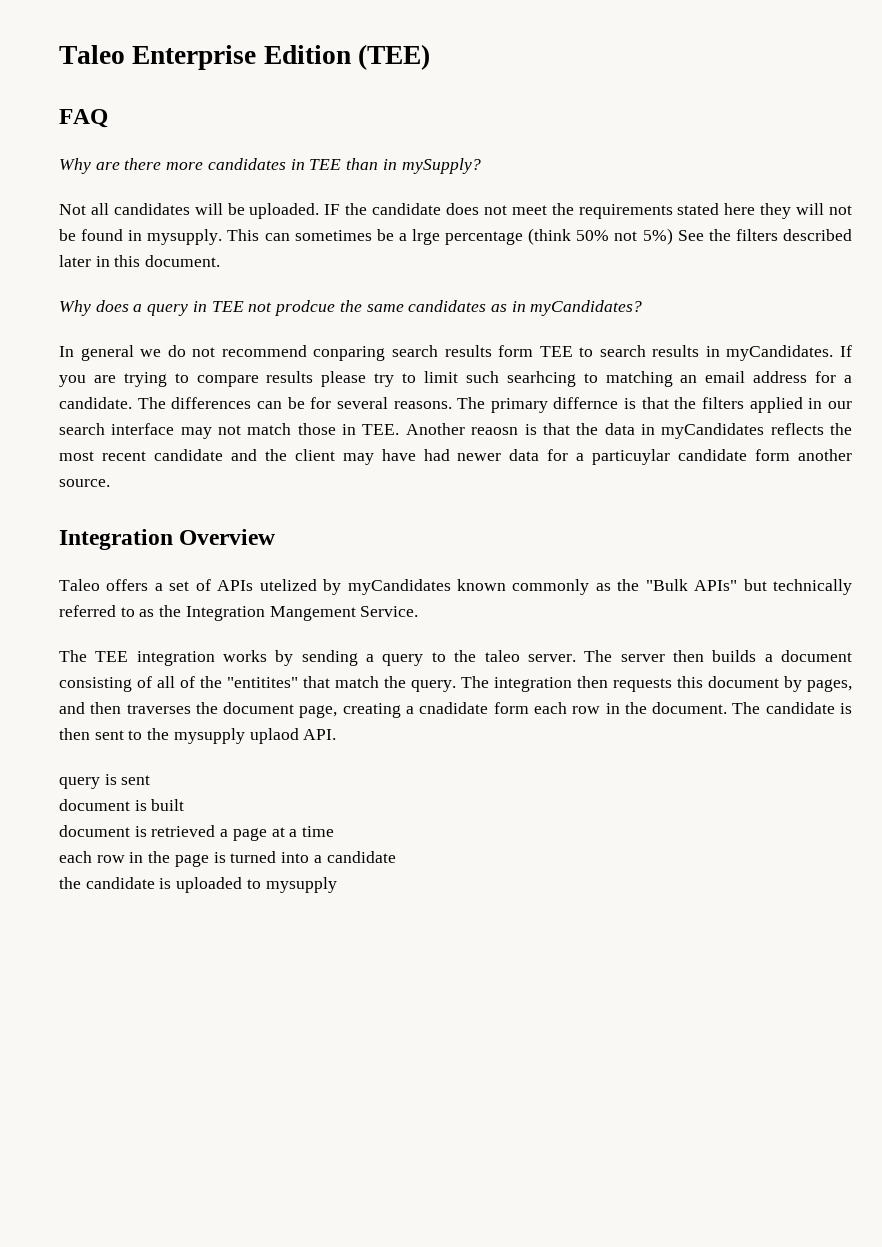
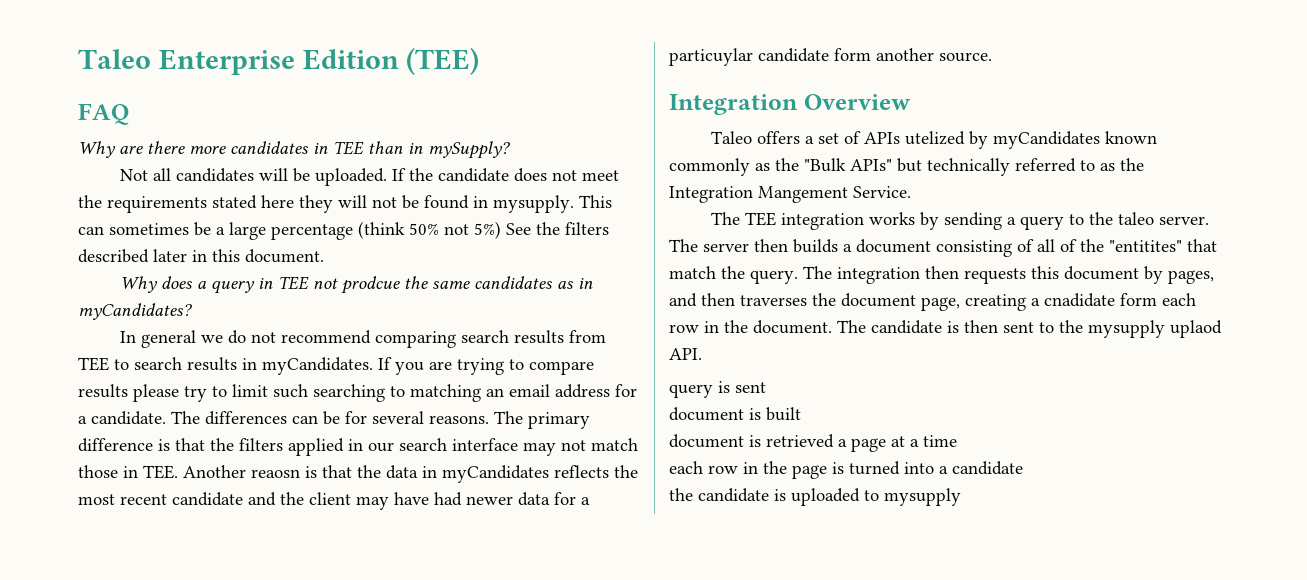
[324,204,341,215] IF -> [391,168,406,181] If
[412,229,440,245] lrge -> [229,222,266,240] large
[313,345,534,361] conparing search results form -> [374,330,606,348] comparing search results from
[506,371,576,387] searhcing -> [313,384,385,402] searching
[553,397,619,409] differnce -> [78,438,153,452] difference

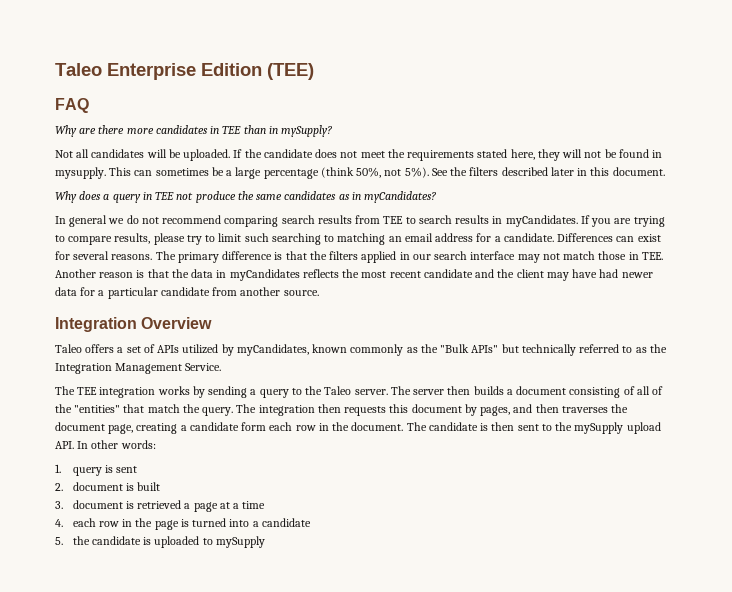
[261,195,294,208] here -> [510,149,535,160] here,
[409,221,501,239] 50% not 5%) -> [356,167,429,178] 50%, not 5%).
[340,276,400,294] prodcue -> [195,191,236,203] produce
[78,384,128,398] results -> [114,233,151,244] results,
[171,411,340,425] The differences can be -> [557,233,661,242] Differences can exist
[251,469,300,478] reaosn -> [99,272,134,278] reason
[669,48,871,66] particuylar candidate form -> [107,287,238,299] particular candidate from
[904,131,1100,149] utelized by myCandidates -> [182,344,309,356] utilized by myCandidates,
[758,186,848,203] Mangement -> [115,363,183,374] Management
[1117,212,1154,225] taleo -> [324,386,352,395] Taleo
[1109,240,1182,252] "entitites" -> [74,405,121,413] "entities"
[1044,293,1115,307] cnadidate -> [189,422,239,431] candidate
[1088,320,1222,338] mysupply uplaod -> [574,422,661,434] mySupply upload
(702, 354) // -> [77,440,156,449] [55,464,61,473] In other words: // 1.
(766, 387) none -> [55,483,63,491] 2.
(801, 414) none -> [55,501,63,509] 3.
(957, 441) none -> [55,519,63,527] 4.
(1023, 468) none -> [55,537,63,545] 5.
[884,488,961,506] mysupply -> [215,536,265,548] mySupply

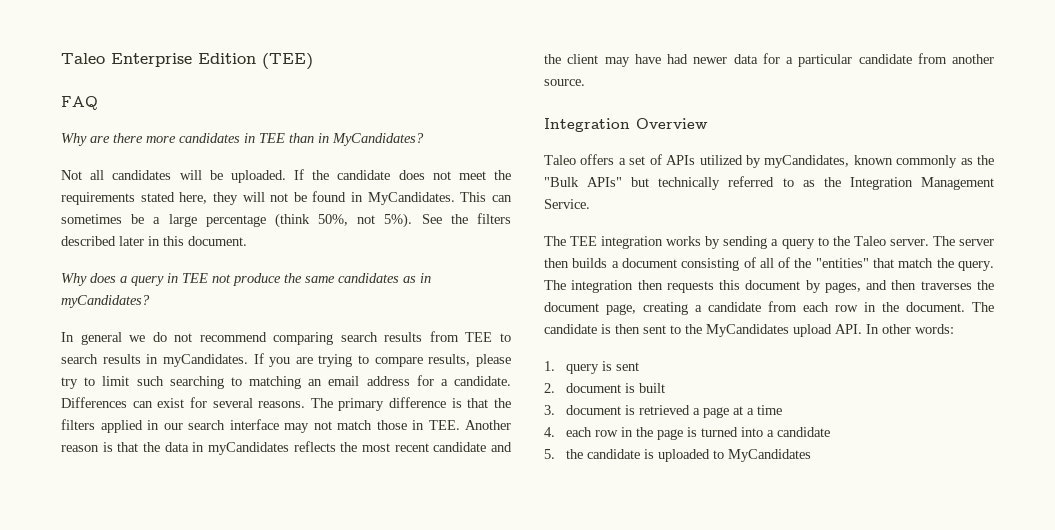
[281,125,333,137] mySupply? -> [332,133,424,146] MyCandidates?
[55,167,106,179] mysupply. -> [367,192,455,205] MyCandidates.
[241,422,267,431] form -> [768,301,797,312] from
[574,422,624,434] mySupply -> [706,324,789,337] MyCandidates
[215,536,265,548] mySupply -> [728,449,812,462] MyCandidates

